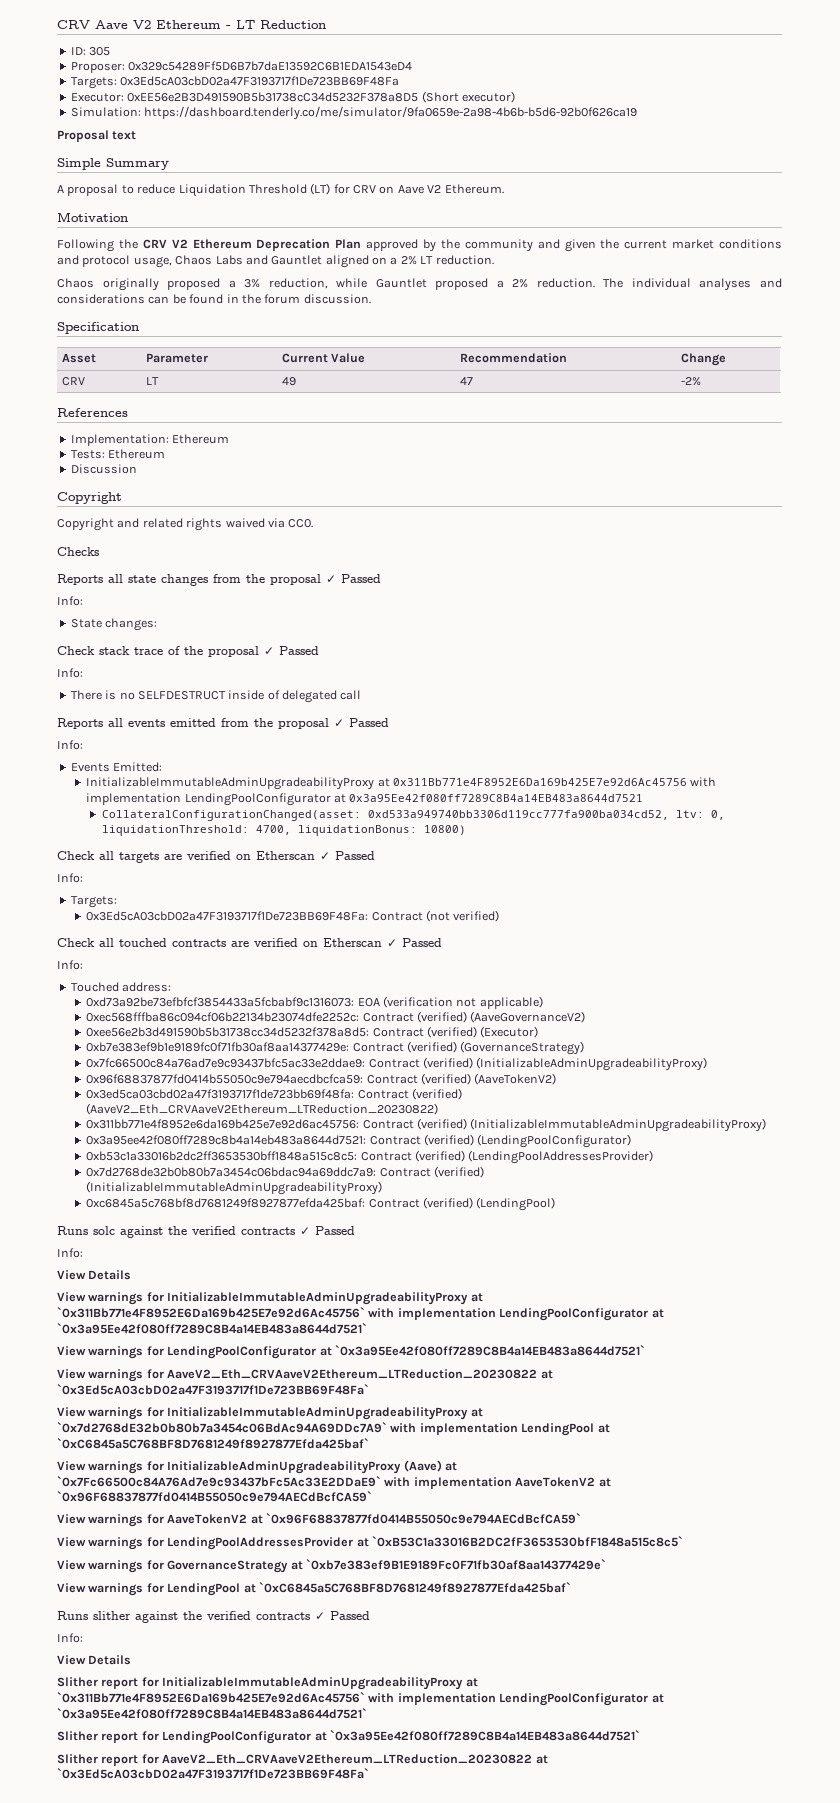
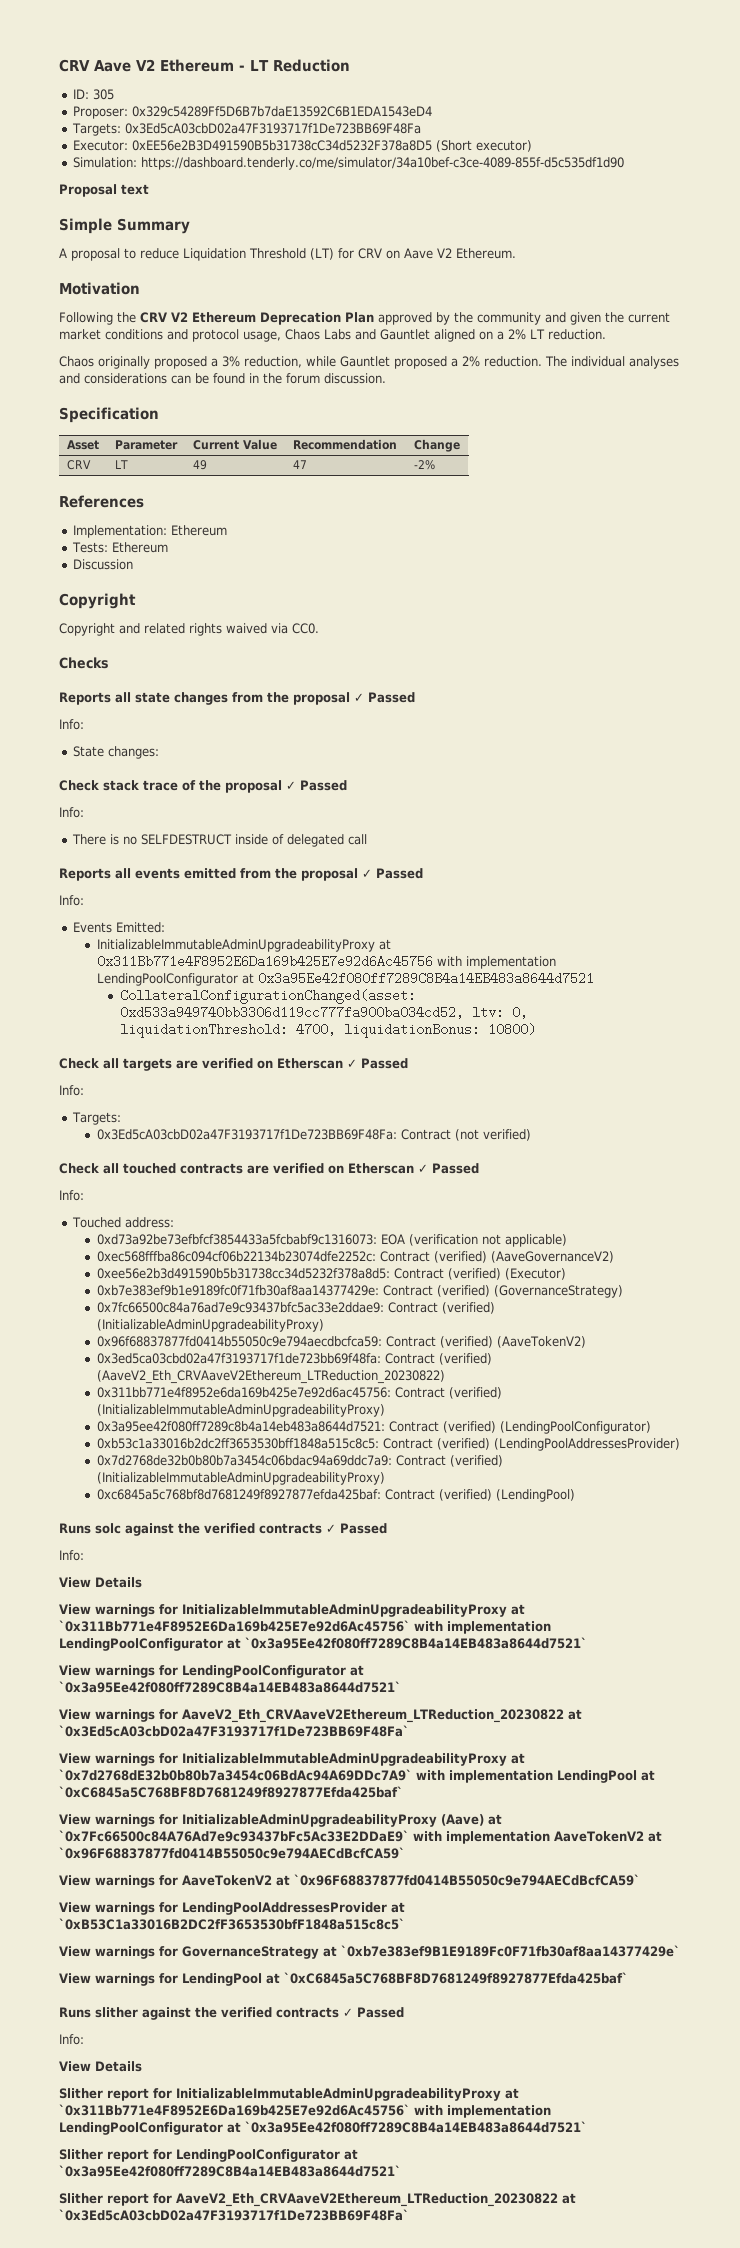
[144,106,638,120] https://dashboard.tenderly.co/me/simulator/9fa0659e-2a98-4b6b-b5d6-92b0f626ca19 -> [141,157,625,170] https://dashboard.tenderly.co/me/simulator/34a10bef-c3ce-4089-855f-d5c535df1d90

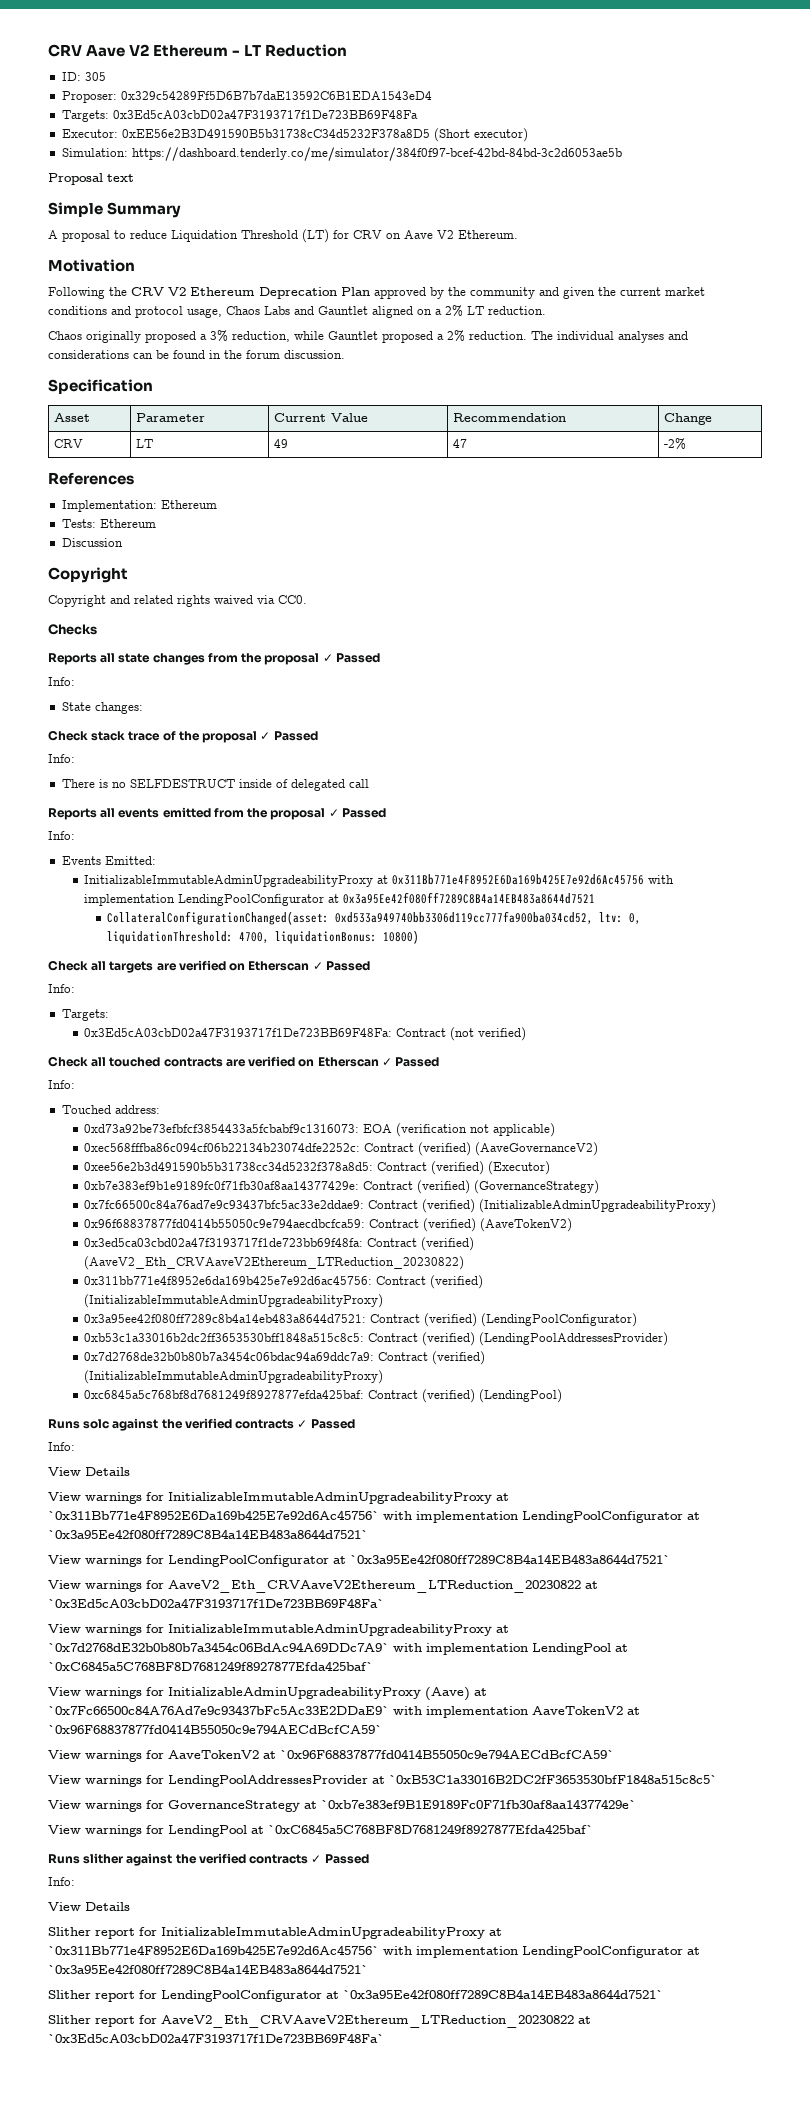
[141,157,625,170] https://dashboard.tenderly.co/me/simulator/34a10bef-c3ce-4089-855f-d5c535df1d90 -> [131,147,622,161] https://dashboard.tenderly.co/me/simulator/384f0f97-bcef-42bd-84bd-3c2d6053ae5b

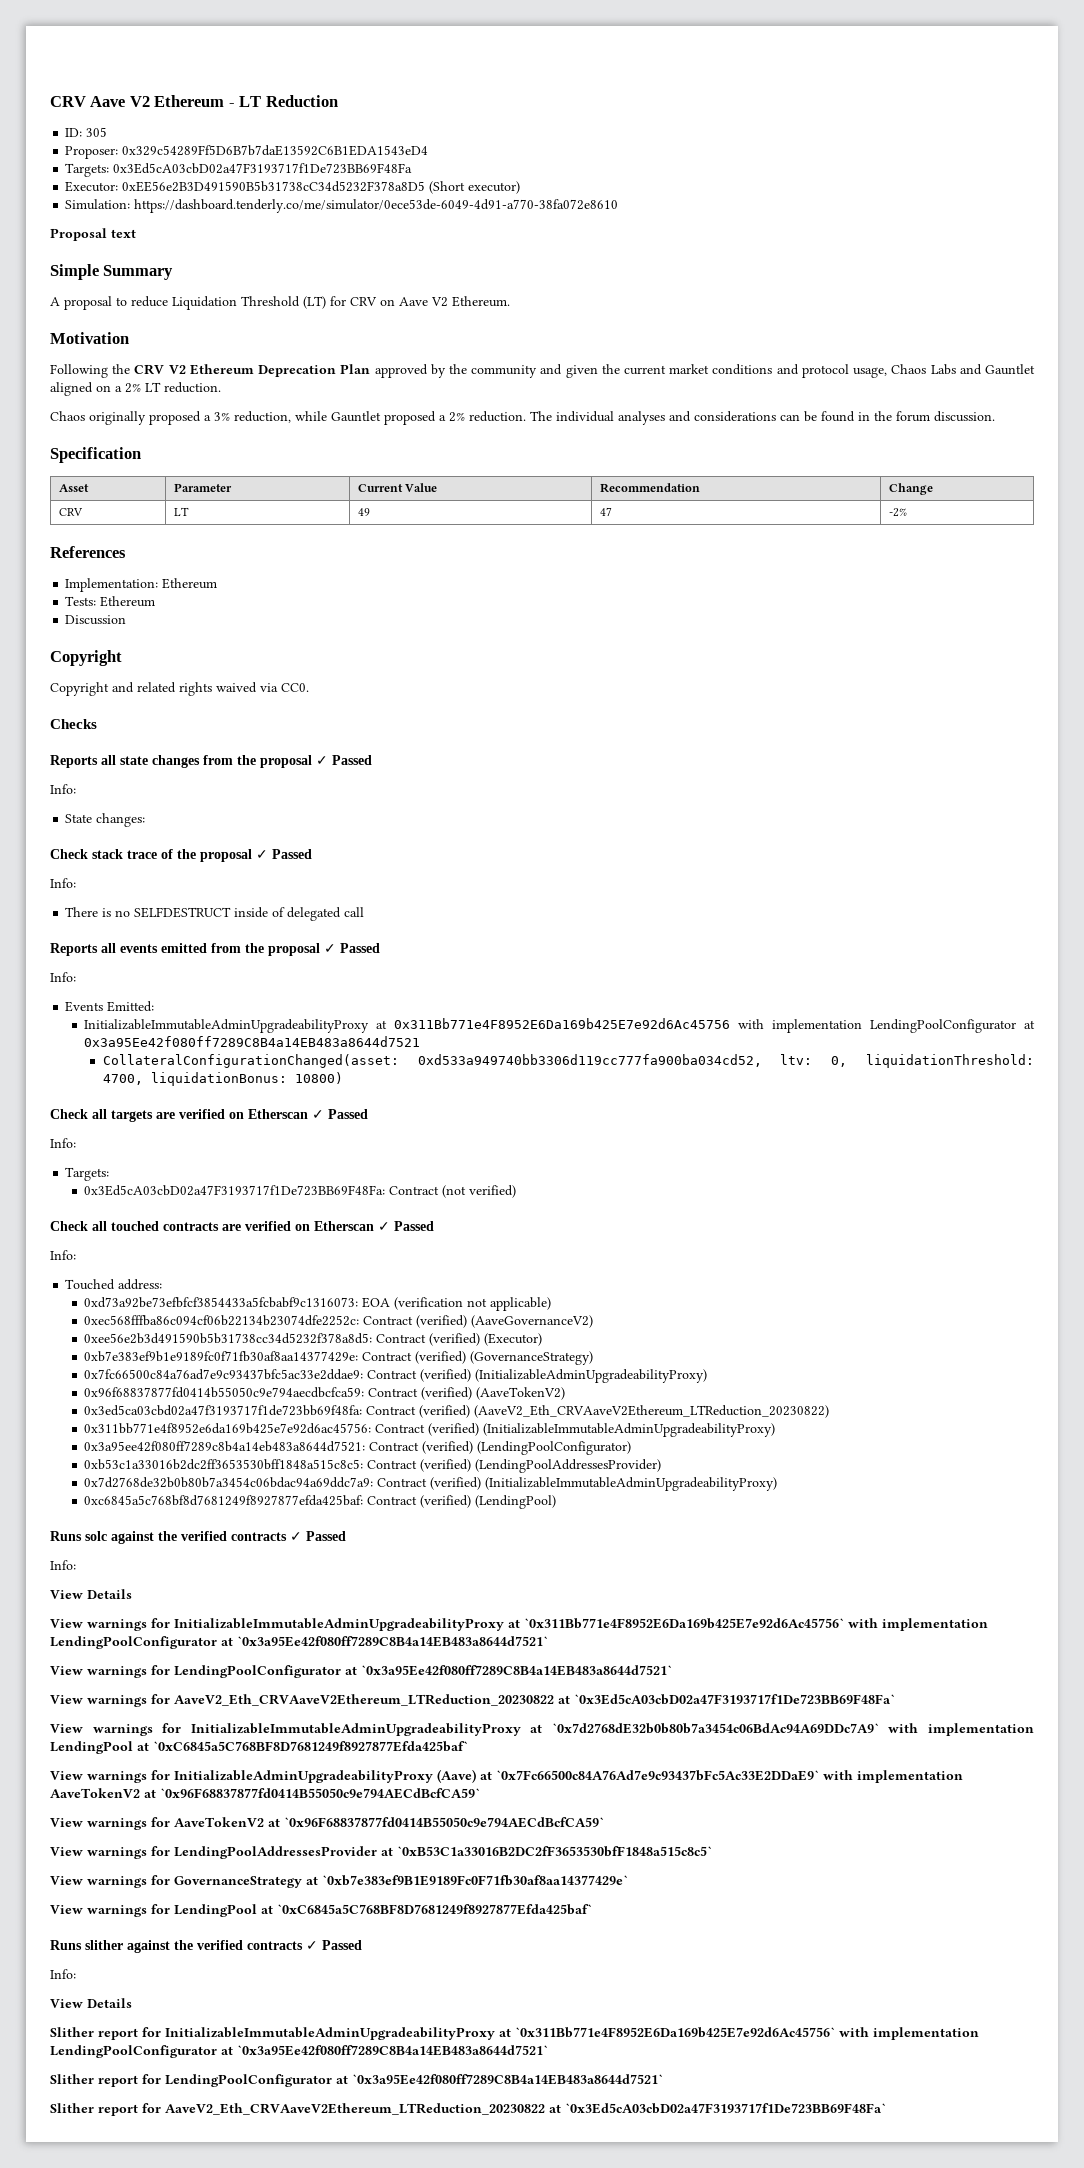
[131,147,622,161] https://dashboard.tenderly.co/me/simulator/384f0f97-bcef-42bd-84bd-3c2d6053ae5b -> [134,199,619,213] https://dashboard.tenderly.co/me/simulator/0ece53de-6049-4d91-a770-38fa072e8610

